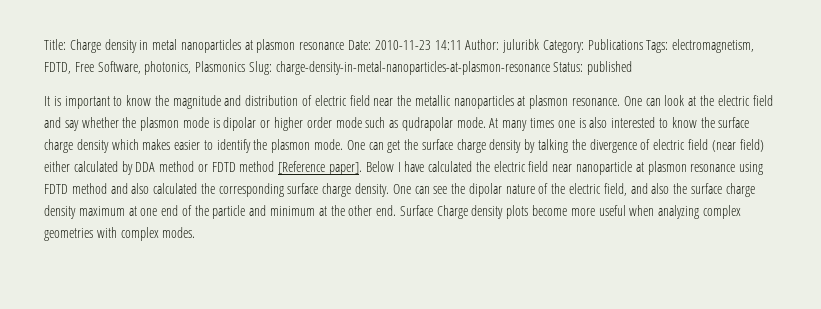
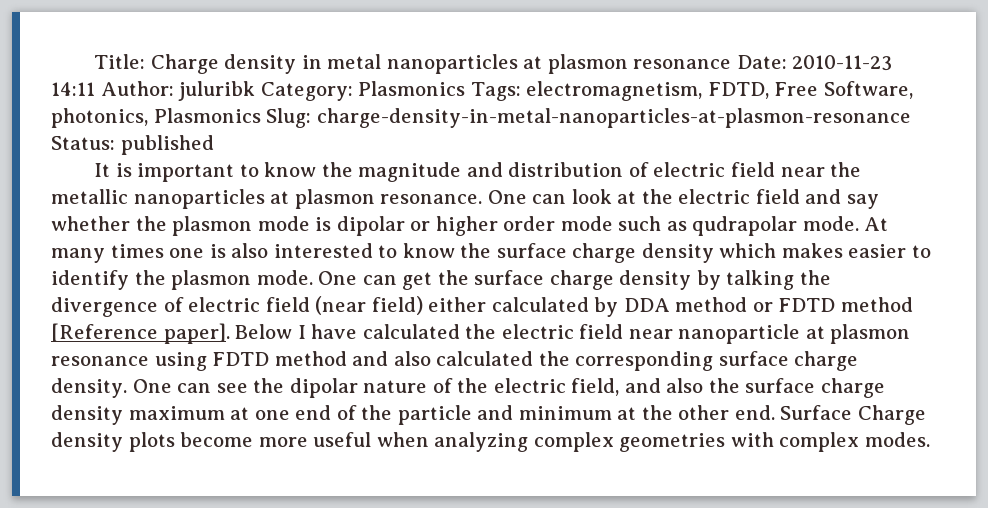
[587,39,643,50] Publications -> [358,81,466,96] Plasmonics

